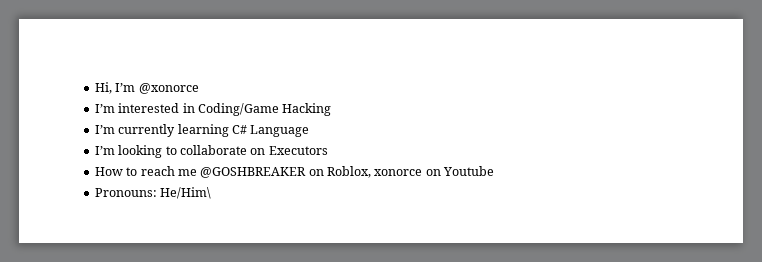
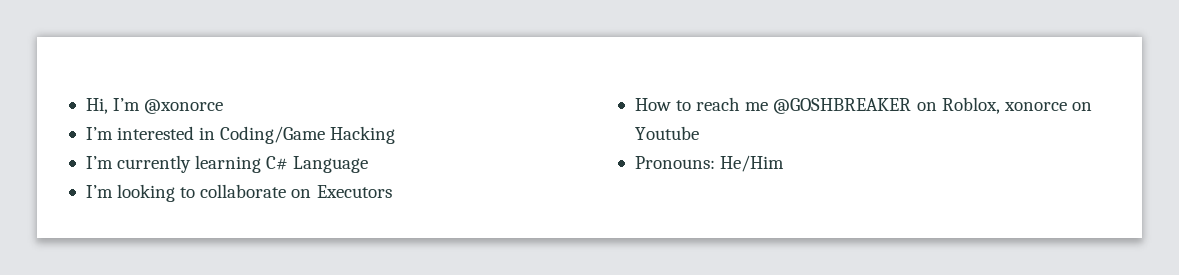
[160,187,212,199] He/Him\ -> [720,155,785,172] He/Him

